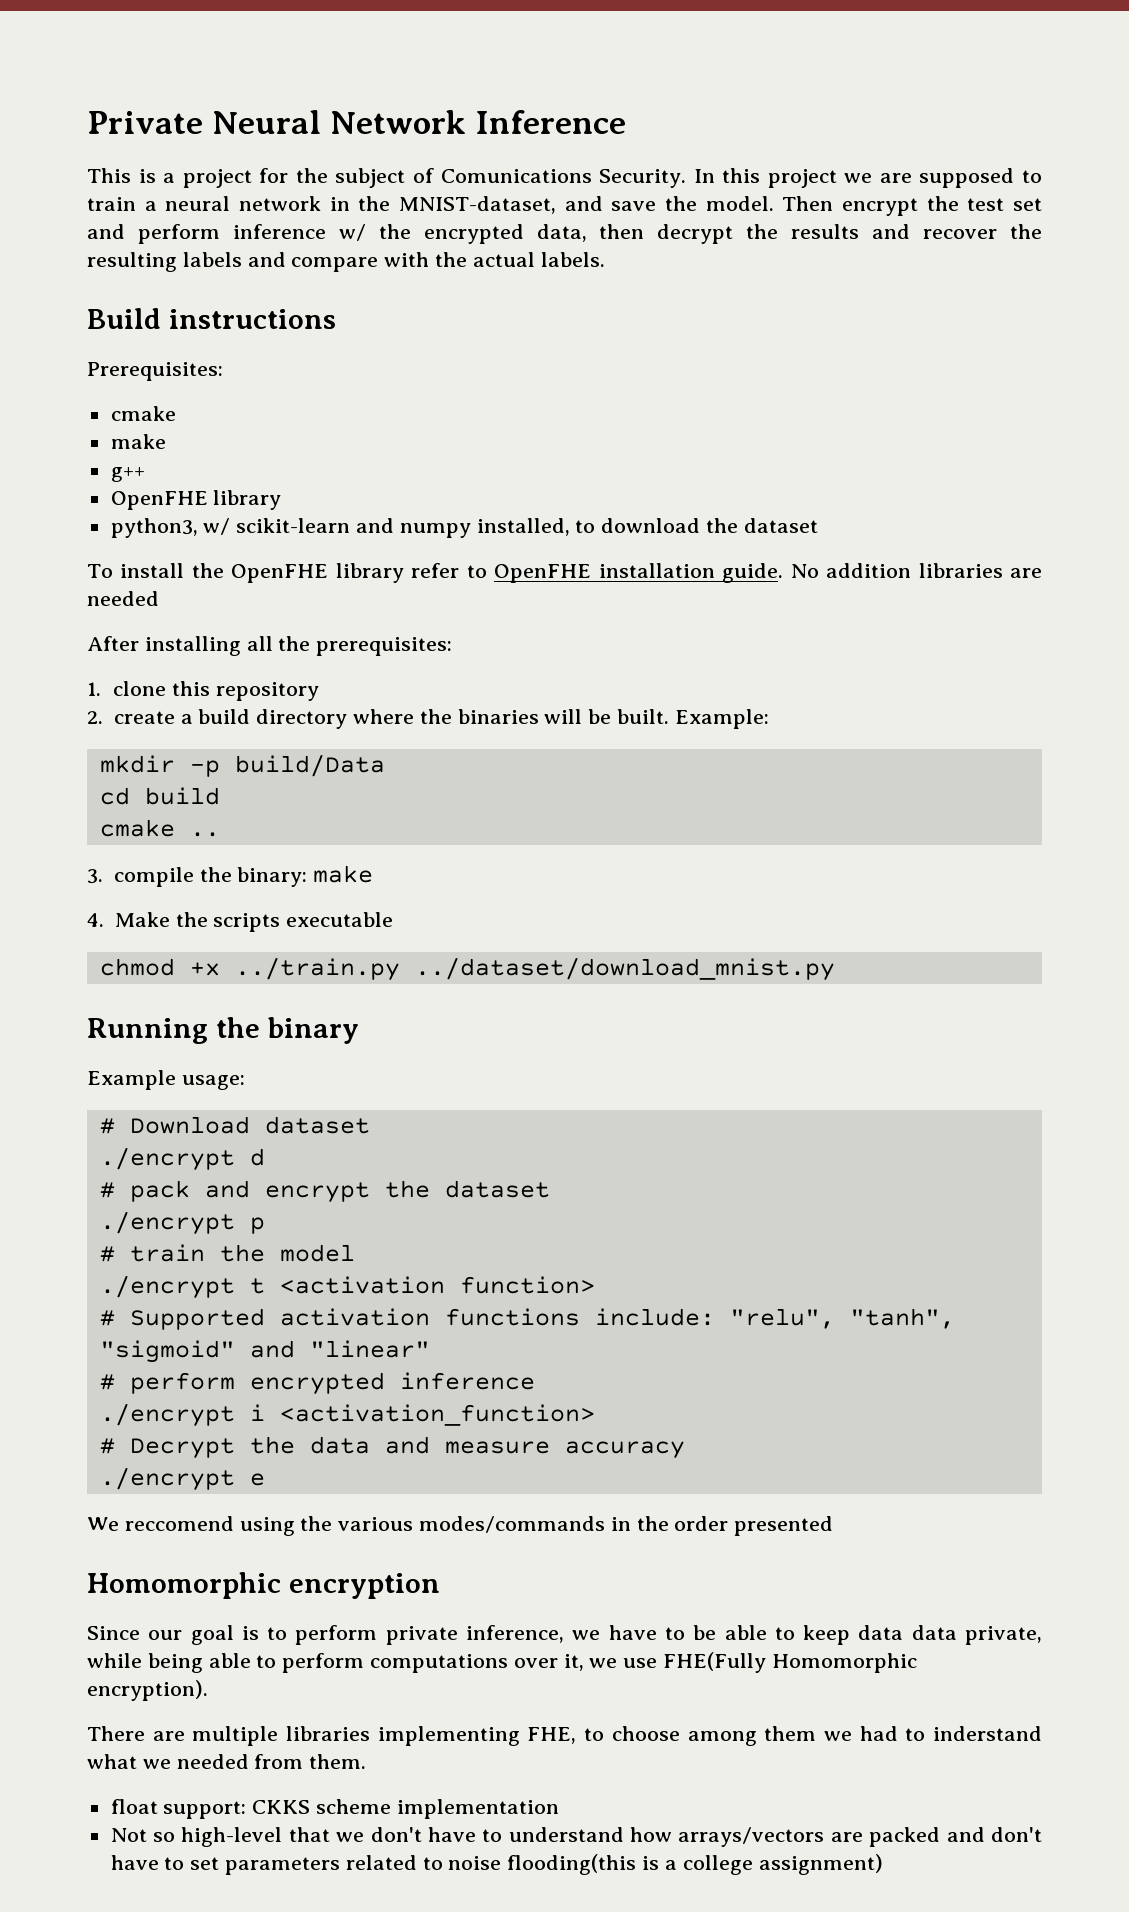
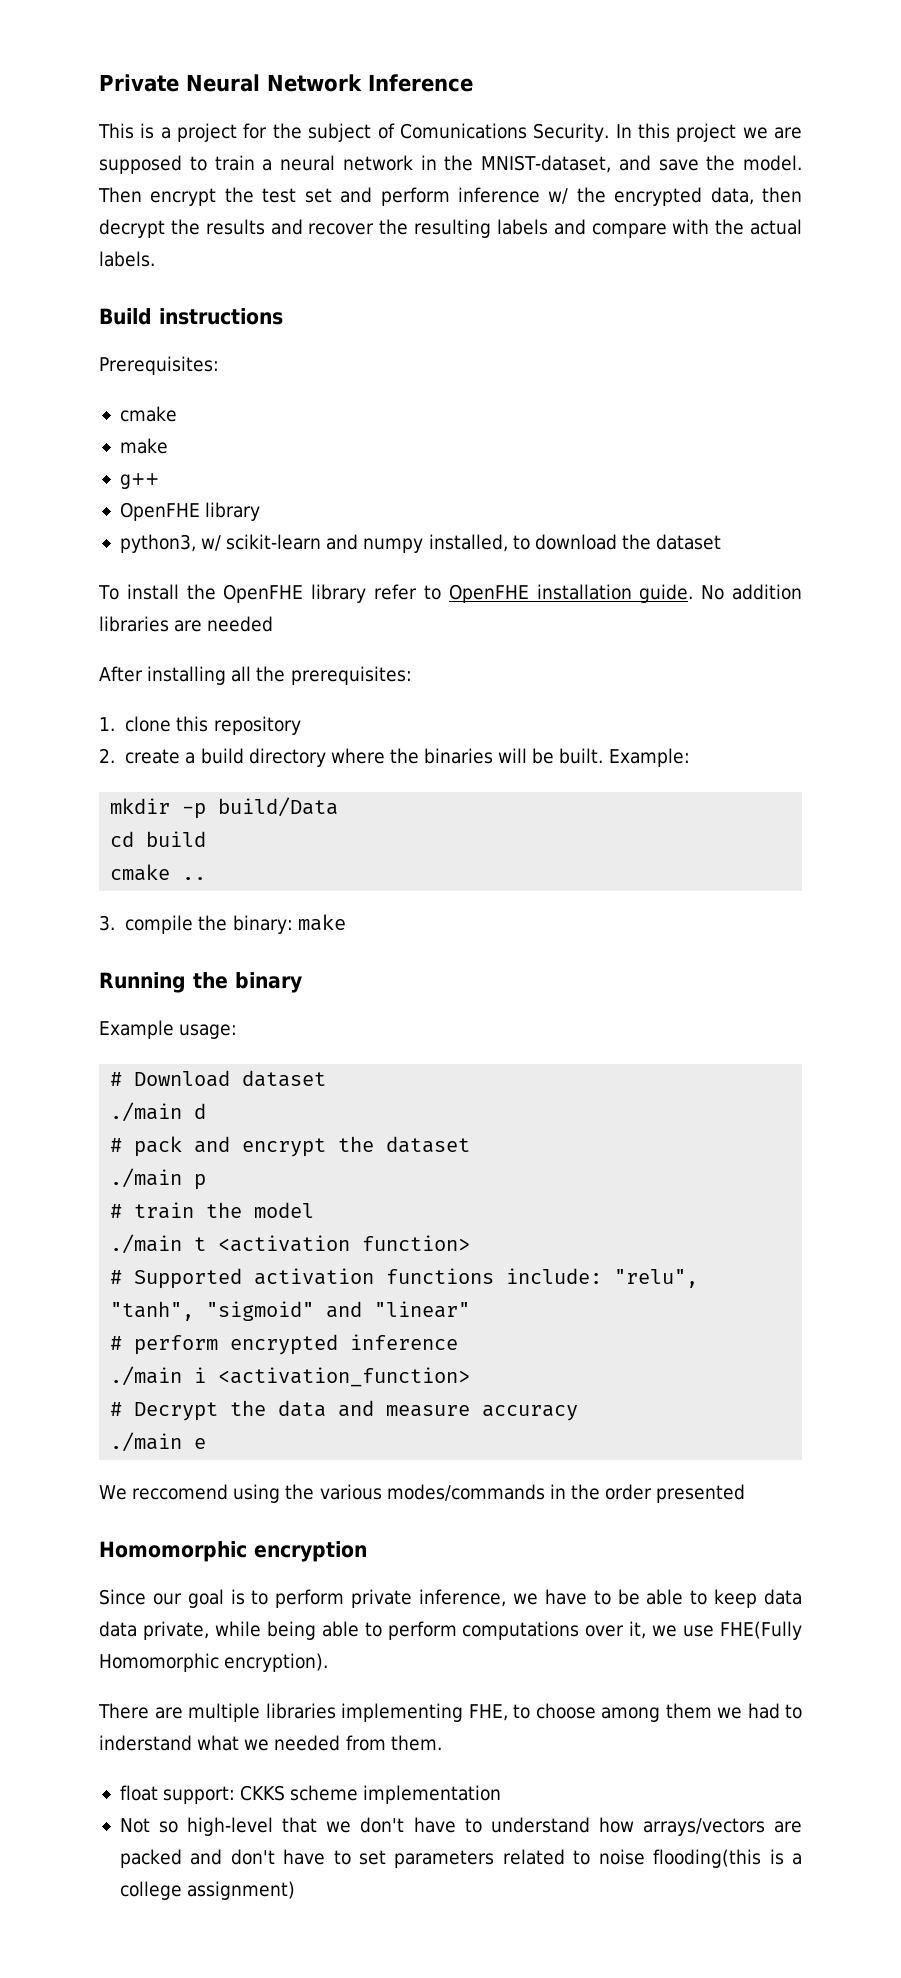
[87,912,394,932] [99,957,835,981] // 4. Make the scripts executable // chmod +x ../train.py ../dataset/download_mnist.py -> (346, 922) none
[99,1147,235,1171] ./encrypt -> [110,1102,183,1122] ./main
[99,1211,235,1235] ./encrypt -> [110,1168,183,1188] ./main
[99,1275,235,1299] ./encrypt -> [110,1234,183,1254] ./main
[99,1403,235,1427] ./encrypt -> [110,1366,183,1386] ./main
[99,1467,235,1491] ./encrypt -> [110,1432,183,1452] ./main

